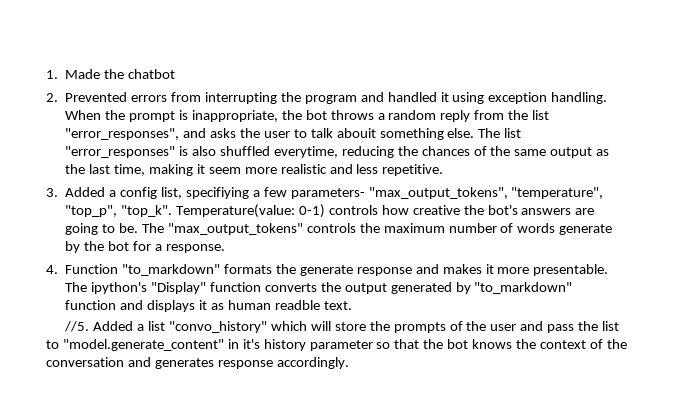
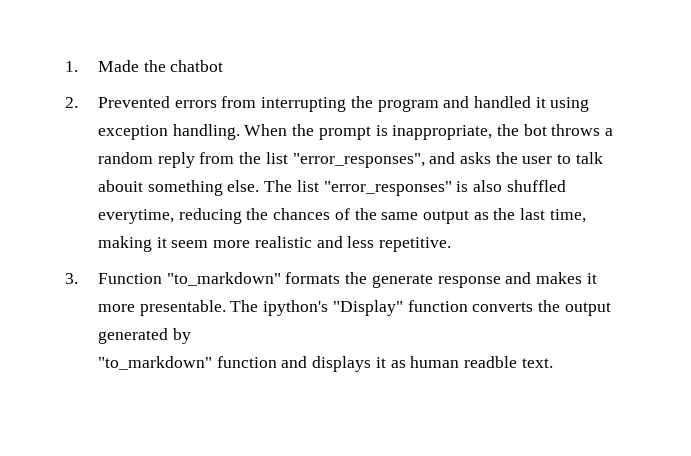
[65,187,604,199] [65,204,595,218] [65,223,613,235] [65,241,225,253] [46,265,58,274] Added a config list, specifiying a few parameters- "max_output_tokens", "temperature", "top_p", "top_k". Temperature(value: 0-1) controls how creative the bot's answers are going to be. The "max_output_tokens" controls the maximum number of words generate by the bot for a response. // 4. -> (78, 278) none
(471, 288) none -> (191, 336) //
[64,321,620,333] [46,339,627,351] [46,357,349,369] // //5. Added a list "convo_history" which will store the prompts of the user and pass the list to "model.generate_content" in it's history parameter so that the bot knows the context of the conversation and generates response accordingly. -> (553, 363) none

